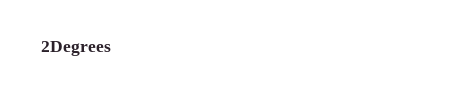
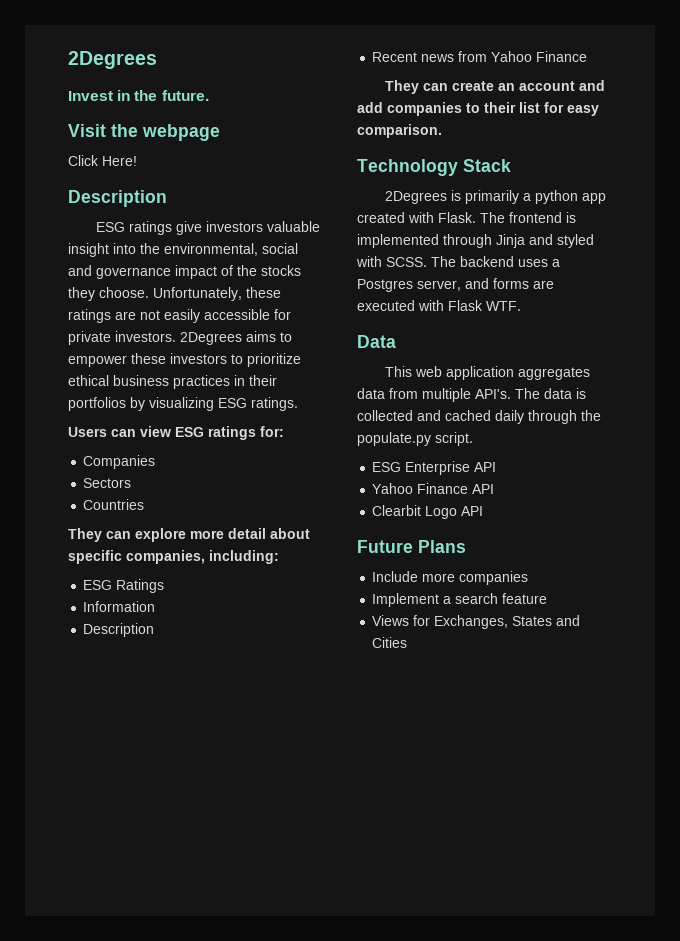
[41,41,111,56] 2Degrees -> [68,51,157,69] [68,90,209,101] [68,124,220,141] [68,155,137,166] [68,190,167,207] [96,221,321,235] [68,243,298,257] [68,265,301,279] [68,287,281,301] [68,309,291,323] [68,331,292,345] [68,353,301,367] [68,375,277,389] [68,397,298,411] [68,426,284,440] [83,455,156,469] [83,478,132,488] [83,499,145,510] [68,528,310,542] [68,550,279,564] [83,579,165,593] [83,601,156,612] [83,623,155,637] [372,51,588,62] [385,80,606,94] [357,102,599,116] [357,124,442,138] [357,159,511,176] [385,190,607,204] [357,212,576,223] [357,234,594,248] [356,256,560,267] [357,278,554,292] [357,300,521,311] [357,335,396,348] [385,366,591,380] [357,388,586,402] [357,410,601,424] [357,432,473,446] [372,461,497,475] [372,483,495,494] [372,505,484,519] [357,540,466,553] [372,571,529,585] [372,593,548,607] [372,615,581,629] [372,637,408,648] 2Degrees // Invest in the future. // Visit the webpage // Click Here! // Description // ESG ratings give investors valuable insight into the environmental, social and governance impact of the stocks they choose. Unfortunately, these ratings are not easily accessible for private investors. 2Degrees aims to empower these investors to prioritize ethical business practices in their portfolios by visualizing ESG ratings. // Users can view ESG ratings for: // Companies // Sectors // Countries // They can explore more detail about specific companies, including: // ESG Ratings // Information // Description // Recent news from Yahoo Finance // They can create an account and add companies to their list for easy comparison. // Technology Stack // 2Degrees is primarily a python app created with Flask. The frontend is implemented through Jinja and styled with SCSS. The backend uses a Postgres server, and forms are executed with Flask WTF. // Data // This web application aggregates data from multiple API's. The data is collected and cached daily through the populate.py script. // ESG Enterprise API // Yahoo Finance API // Clearbit Logo API // Future Plans // Include more companies // Implement a search feature // Views for Exchanges, States and Cities

